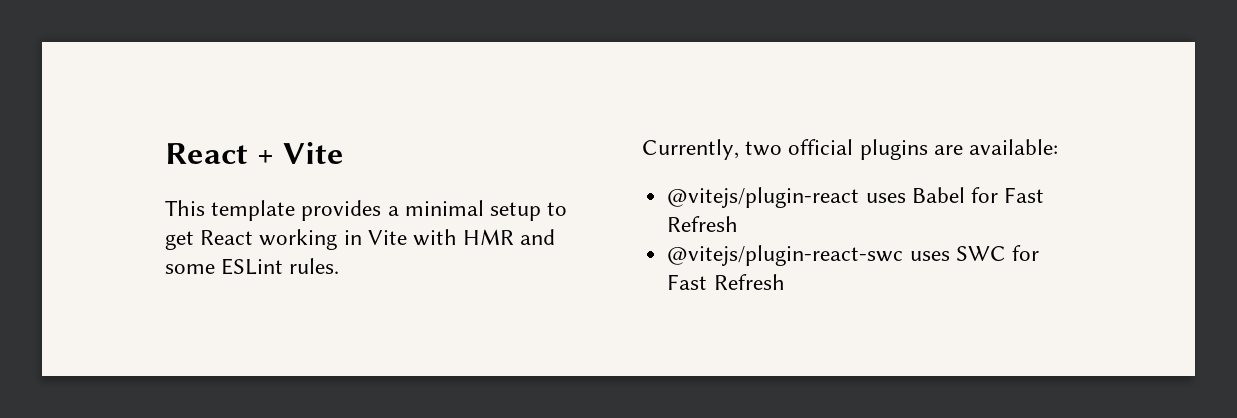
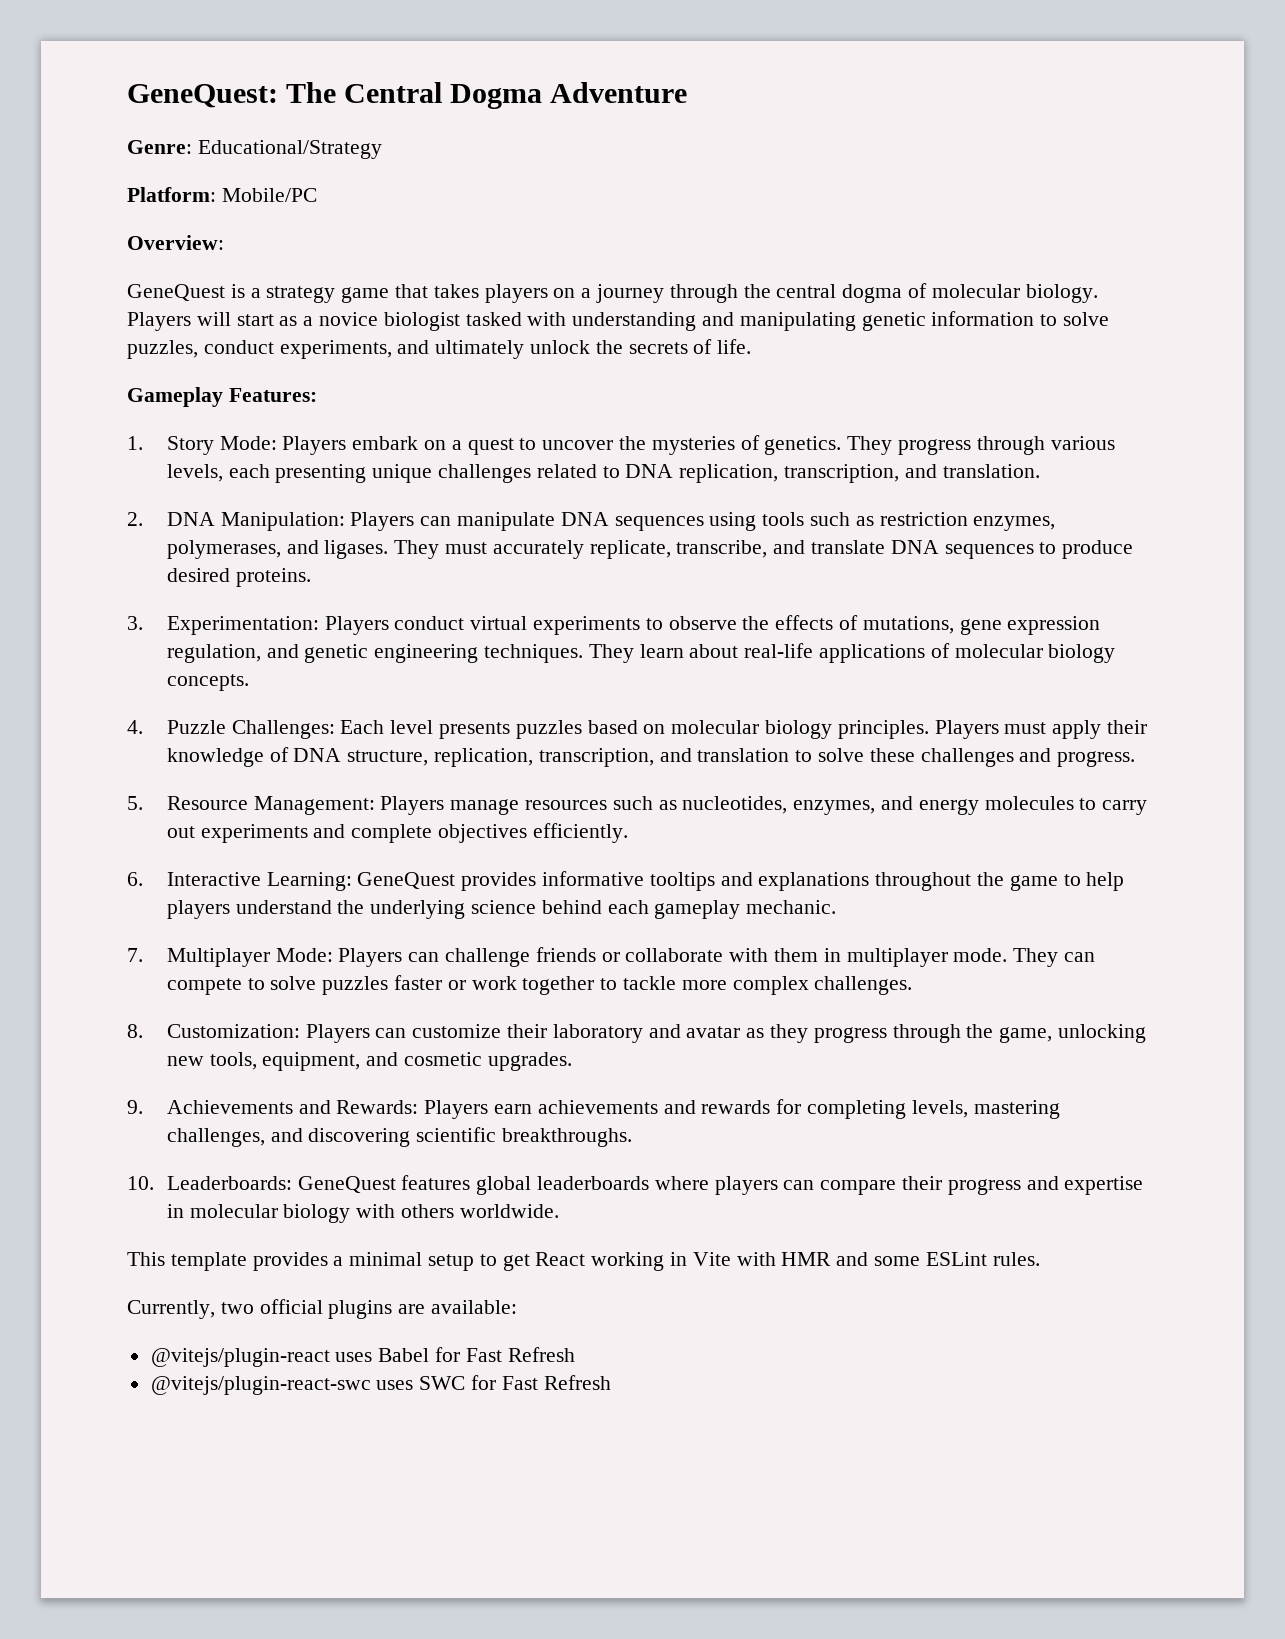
[165,142,344,164] React + Vite -> [127,82,688,109] [127,140,382,159] [127,187,317,202] [127,235,224,250] [127,283,1098,303] [127,311,1110,331] [127,339,752,359] [127,387,317,407] [127,435,1115,455] [166,464,1040,483] [127,512,1056,531] [166,540,1134,559] [166,568,311,587] [127,615,1101,635] [166,643,1116,663] [166,674,249,691] [127,720,1147,739] [166,747,1136,767] [127,796,1148,815] [166,823,628,843] [127,871,1125,891] [166,900,837,919] [127,947,1095,967] [166,975,913,995] [127,1024,1146,1043] [166,1052,572,1071] [127,1099,1060,1119] [166,1127,632,1147] [127,1175,1144,1195] [166,1204,559,1223] GeneQuest: The Central Dogma Adventure // Genre: Educational/Strategy // Platform: Mobile/PC // Overview: // GeneQuest is a strategy game that takes players on a journey through the central dogma of molecular biology. Players will start as a novice biologist tasked with understanding and manipulating genetic information to solve puzzles, conduct experiments, and ultimately unlock the secrets of life. // Gameplay Features: // 1. Story Mode: Players embark on a quest to uncover the mysteries of genetics. They progress through various levels, each presenting unique challenges related to DNA replication, transcription, and translation. // 2. DNA Manipulation: Players can manipulate DNA sequences using tools such as restriction enzymes, polymerases, and ligases. They must accurately replicate, transcribe, and translate DNA sequences to produce desired proteins. // 3. Experimentation: Players conduct virtual experiments to observe the effects of mutations, gene expression regulation, and genetic engineering techniques. They learn about real-life applications of molecular biology concepts. // 4. Puzzle Challenges: Each level presents puzzles based on molecular biology principles. Players must apply their knowledge of DNA structure, replication, transcription, and translation to solve these challenges and progress. // 5. Resource Management: Players manage resources such as nucleotides, enzymes, and energy molecules to carry out experiments and complete objectives efficiently. // 6. Interactive Learning: GeneQuest provides informative tooltips and explanations throughout the game to help players understand the underlying science behind each gameplay mechanic. // 7. Multiplayer Mode: Players can challenge friends or collaborate with them in multiplayer mode. They can compete to solve puzzles faster or work together to tackle more complex challenges. // 8. Customization: Players can customize their laboratory and avatar as they progress through the game, unlocking new tools, equipment, and cosmetic upgrades. // 9. Achievements and Rewards: Players earn achievements and rewards for completing levels, mastering challenges, and discovering scientific breakthroughs. // 10. Leaderboards: GeneQuest features global leaderboards where players can compare their progress and expertise in molecular biology with others worldwide.

